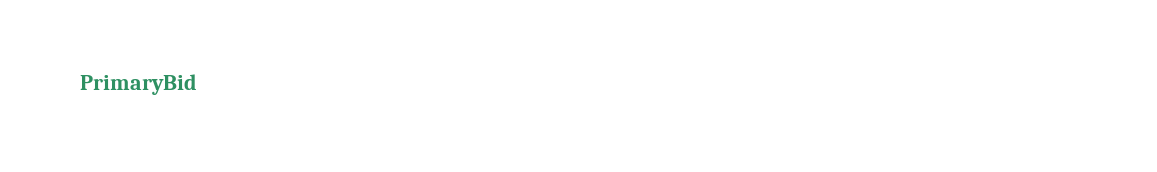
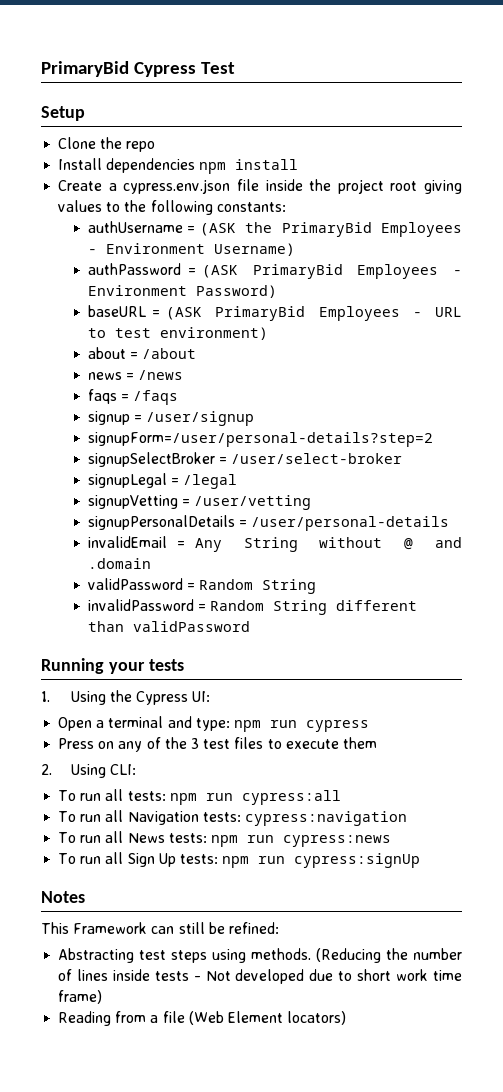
[80,74,197,95] PrimaryBid -> [41,61,236,77] [41,106,85,121] [58,137,156,152] [58,158,299,174] [58,179,462,194] [58,200,286,215] [87,221,463,237] [87,243,295,256] [87,263,462,279] [87,285,277,298] [87,305,462,321] [87,327,268,340] [87,347,197,359] [87,370,184,380] [87,389,179,405] [87,411,255,426] [87,432,433,447] [87,452,403,467] [87,473,238,489] [87,495,312,510] [87,515,450,531] [87,536,462,552] [87,558,151,569] [87,578,317,594] [87,599,418,615] [87,621,250,632] [41,658,184,674] [41,690,211,705] [58,716,369,732] [58,737,377,752] [41,764,136,778] [58,789,341,805] [58,810,407,826] [58,831,391,847] [58,852,421,868] [41,891,85,903] [41,922,279,934] [58,948,462,963] [58,969,462,984] [58,990,103,1004] [58,1011,347,1026] PrimaryBid Cypress Test // Setup // Clone the repo // Install dependencies npm install // Create a cypress.env.json file inside the project root giving values to the following constants: // authUsername = (ASK the PrimaryBid Employees - Environment Username) // authPassword = (ASK PrimaryBid Employees - Environment Password) // baseURL = (ASK PrimaryBid Employees - URL to test environment) // about = /about // news = /news // faqs = /faqs // signup = /user/signup // signupForm=/user/personal-details?step=2 // signupSelectBroker = /user/select-broker // signupLegal = /legal // signupVetting = /user/vetting // signupPersonalDetails = /user/personal-details // invalidEmail = Any String without @ and .domain // validPassword = Random String // invalidPassword = Random String different than validPassword // Running your tests // 1. Using the Cypress UI: // Open a terminal and type: npm run cypress // Press on any of the 3 test files to execute them // 2. Using CLI: // To run all tests: npm run cypress:all // To run all Navigation tests: cypress:navigation // To run all News tests: npm run cypress:news // To run all Sign Up tests: npm run cypress:signUp // Notes // This Framework can still be refined: // Abstracting test steps using methods. (Reducing the number of lines inside tests - Not developed due to short work time frame) // Reading from a file (Web Element locators)

